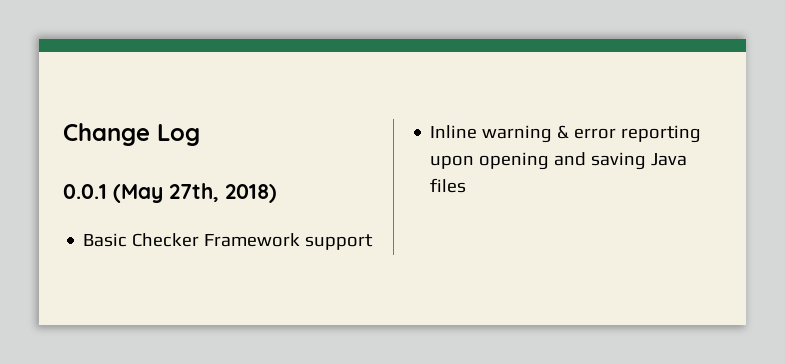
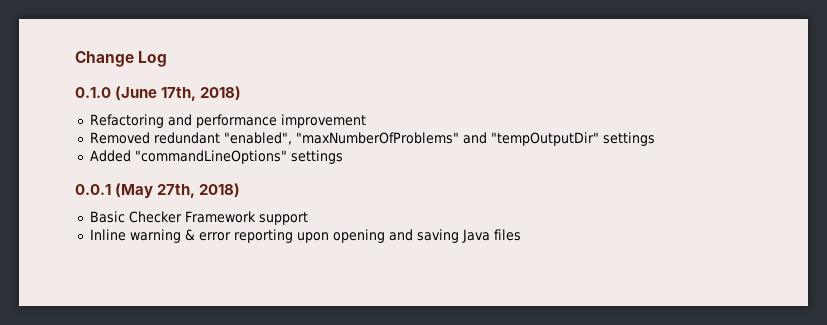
(200, 135) none -> [75,86,242,101] [89,114,366,128] [89,132,655,146] [89,150,343,164] // 0.1.0 (June 17th, 2018) // Refactoring and performance improvement // Removed redundant "enabled", "maxNumberOfProblems" and "tempOutputDir" settings // Added "commandLineOptions" settings

